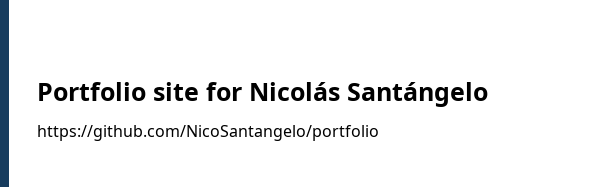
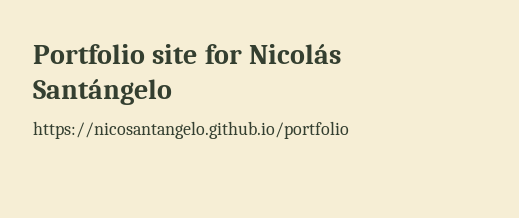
[37,125,379,141] https://github.com/NicoSantangelo/portfolio -> [33,121,349,139] https://nicosantangelo.github.io/portfolio

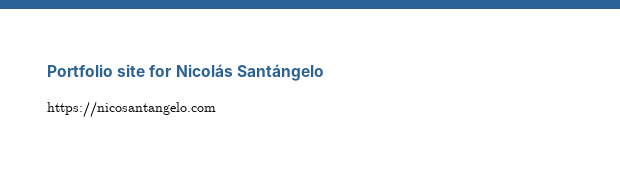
[33,121,349,139] https://nicosantangelo.github.io/portfolio -> [47,101,216,118] https://nicosantangelo.com

